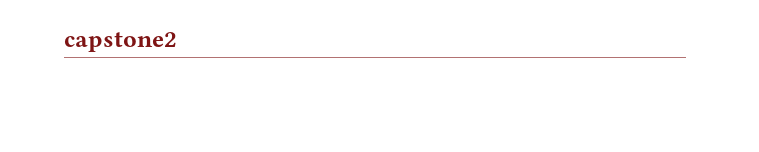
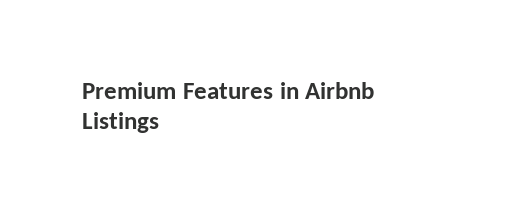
[64,32,177,52] capstone2 -> [82,82,375,99] [82,112,159,133] Premium Features in Airbnb Listings

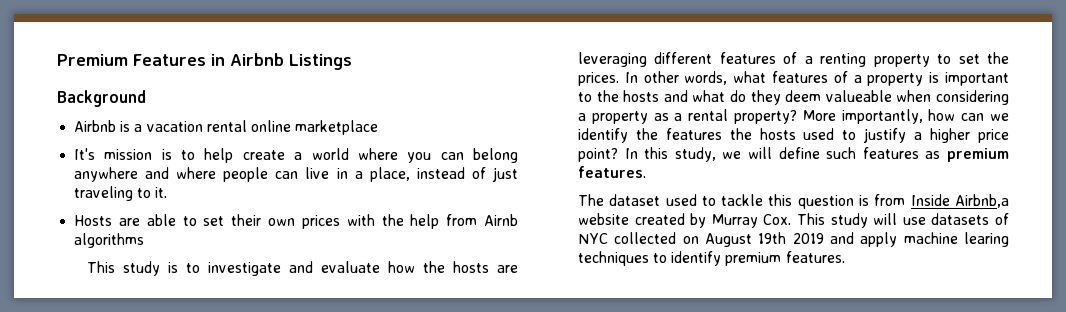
(159, 122) none -> [57,90,146,107] [74,120,379,135] [74,148,518,163] [74,167,518,182] [74,186,168,201] [74,214,518,229] [74,233,145,248] [86,261,518,276] [577,52,1010,67] [577,71,1009,86] [577,90,1009,105] [577,109,1009,124] [577,128,1009,143] [577,147,1009,162] [577,166,646,178] [577,194,1009,209] [577,213,1009,228] [577,232,1009,247] [577,251,845,266] // Background // Airbnb is a vacation rental online marketplace // It's mission is to help create a world where you can belong anywhere and where people can live in a place, instead of just traveling to it. // Hosts are able to set their own prices with the help from Airnb algorithms // This study is to investigate and evaluate how the hosts are leveraging different features of a renting property to set the prices. In other words, what features of a property is important to the hosts and what do they deem valueable when considering a property as a rental property? More importantly, how can we identify the features the hosts used to justify a higher price point? In this study, we will define such features as premium features. // The dataset used to tackle this question is from Inside Airbnb,a website created by Murray Cox. This study will use datasets of NYC collected on August 19th 2019 and apply machine learing techniques to identify premium features.

